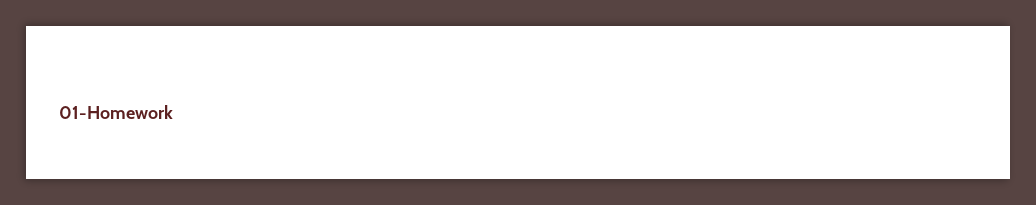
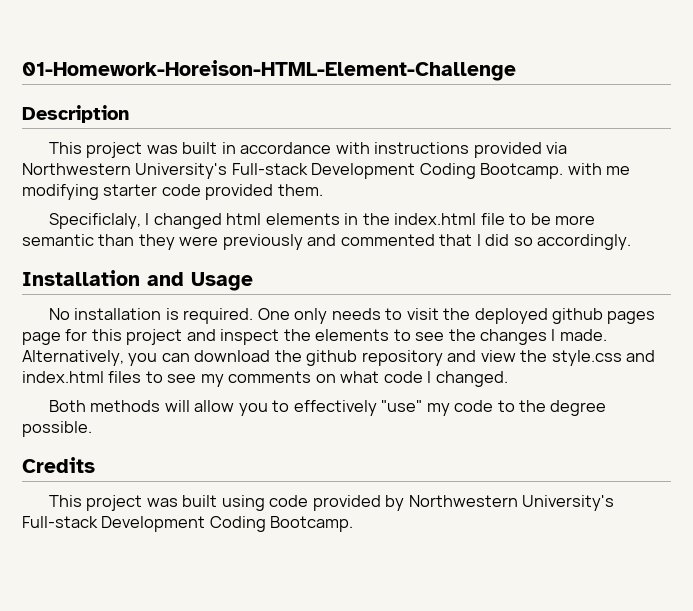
[59,105,173,119] 01-Homework -> [22,60,516,81] [22,105,129,123] [48,142,568,158] [22,163,631,179] [22,184,323,200] [48,213,595,229] [22,234,632,250] [22,270,253,291] [48,308,656,324] [22,329,607,345] [22,350,656,366] [22,371,508,387] [48,400,607,416] [22,421,92,437] [22,457,95,473] [48,495,615,511] [22,516,354,532] 01-Homework-Horeison-HTML-Element-Challenge // Description // This project was built in accordance with instructions provided via Northwestern University's Full-stack Development Coding Bootcamp. with me modifying starter code provided them. // Specificlaly, I changed html elements in the index.html file to be more semantic than they were previously and commented that I did so accordingly. // Installation and Usage // No installation is required. One only needs to visit the deployed github pages page for this project and inspect the elements to see the changes I made. Alternatively, you can download the github repository and view the style.css and index.html files to see my comments on what code I changed. // Both methods will allow you to effectively "use" my code to the degree possible. // Credits // This project was built using code provided by Northwestern University's Full-stack Development Coding Bootcamp.

